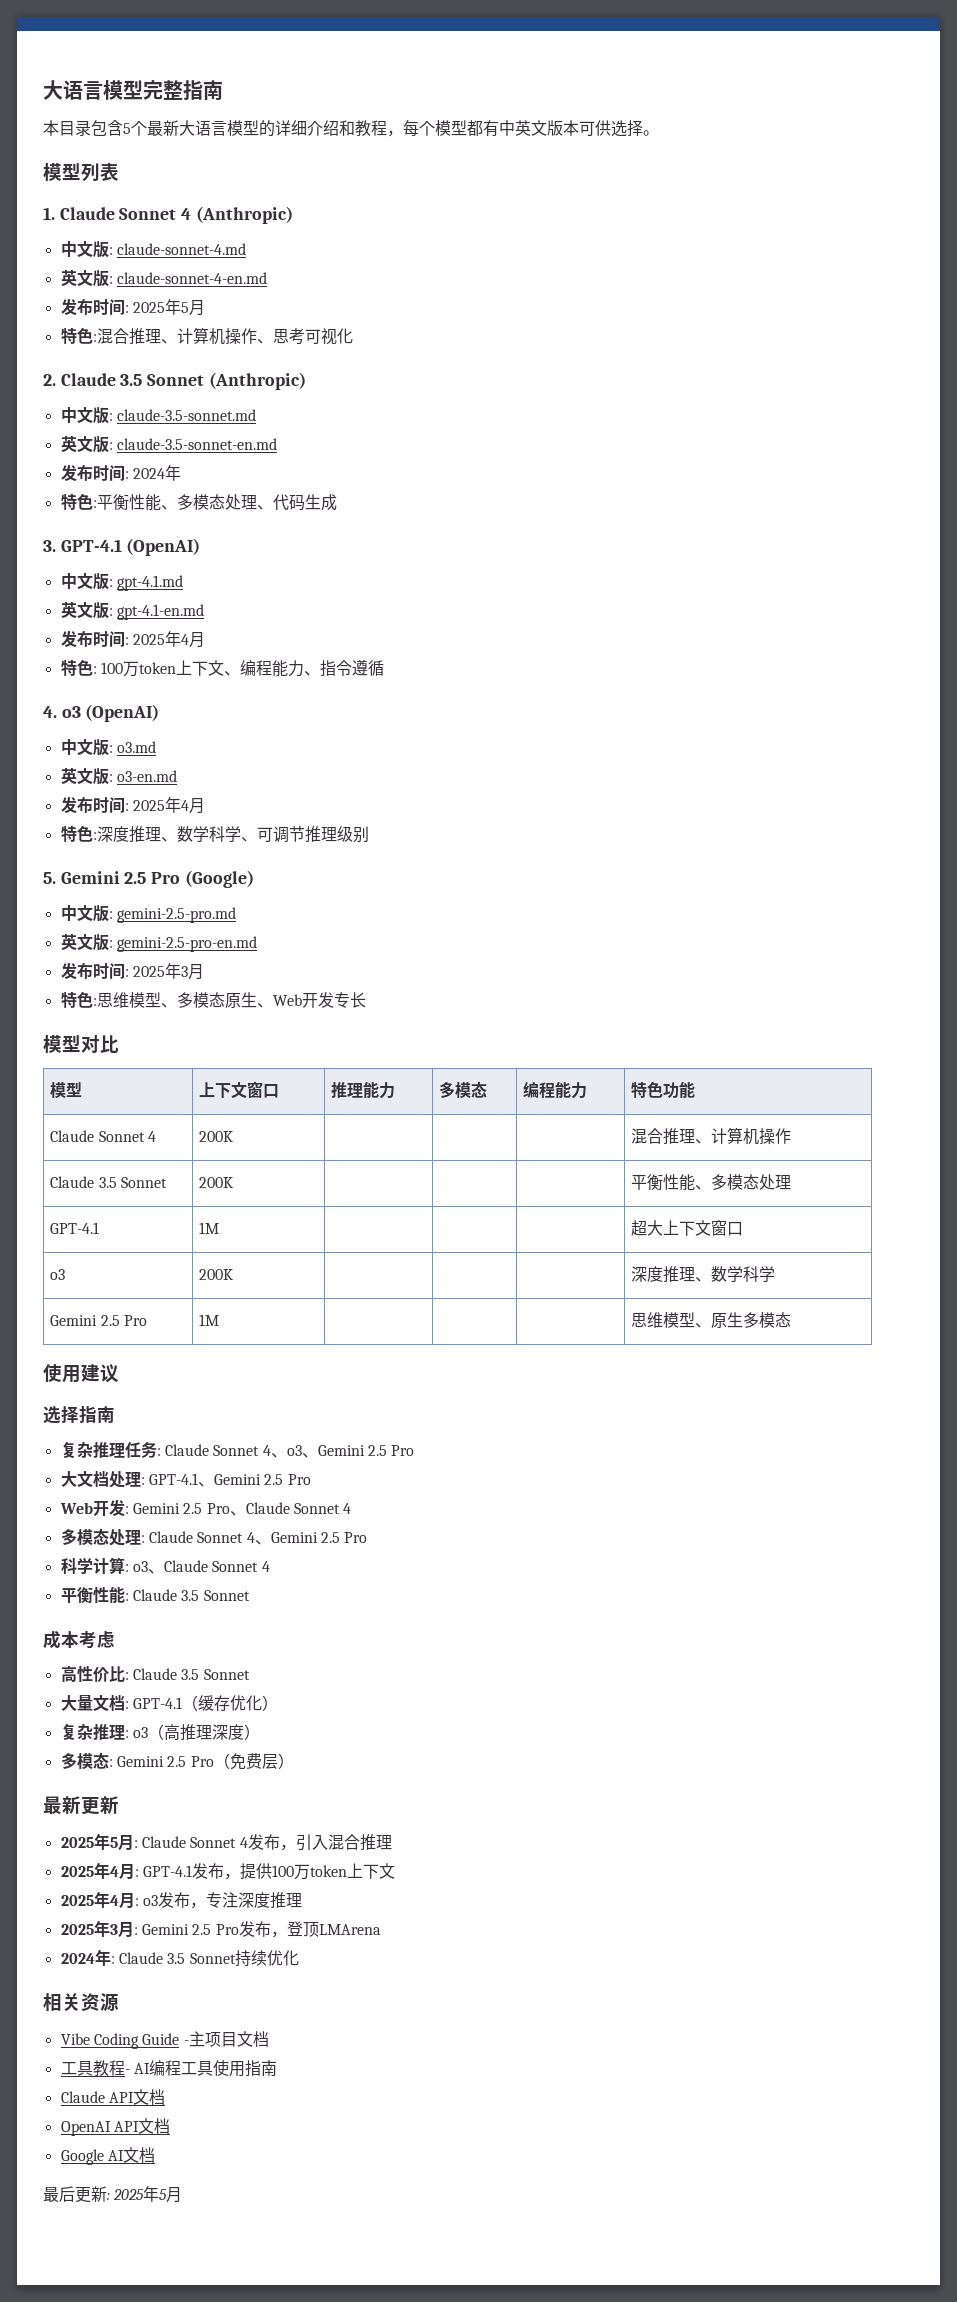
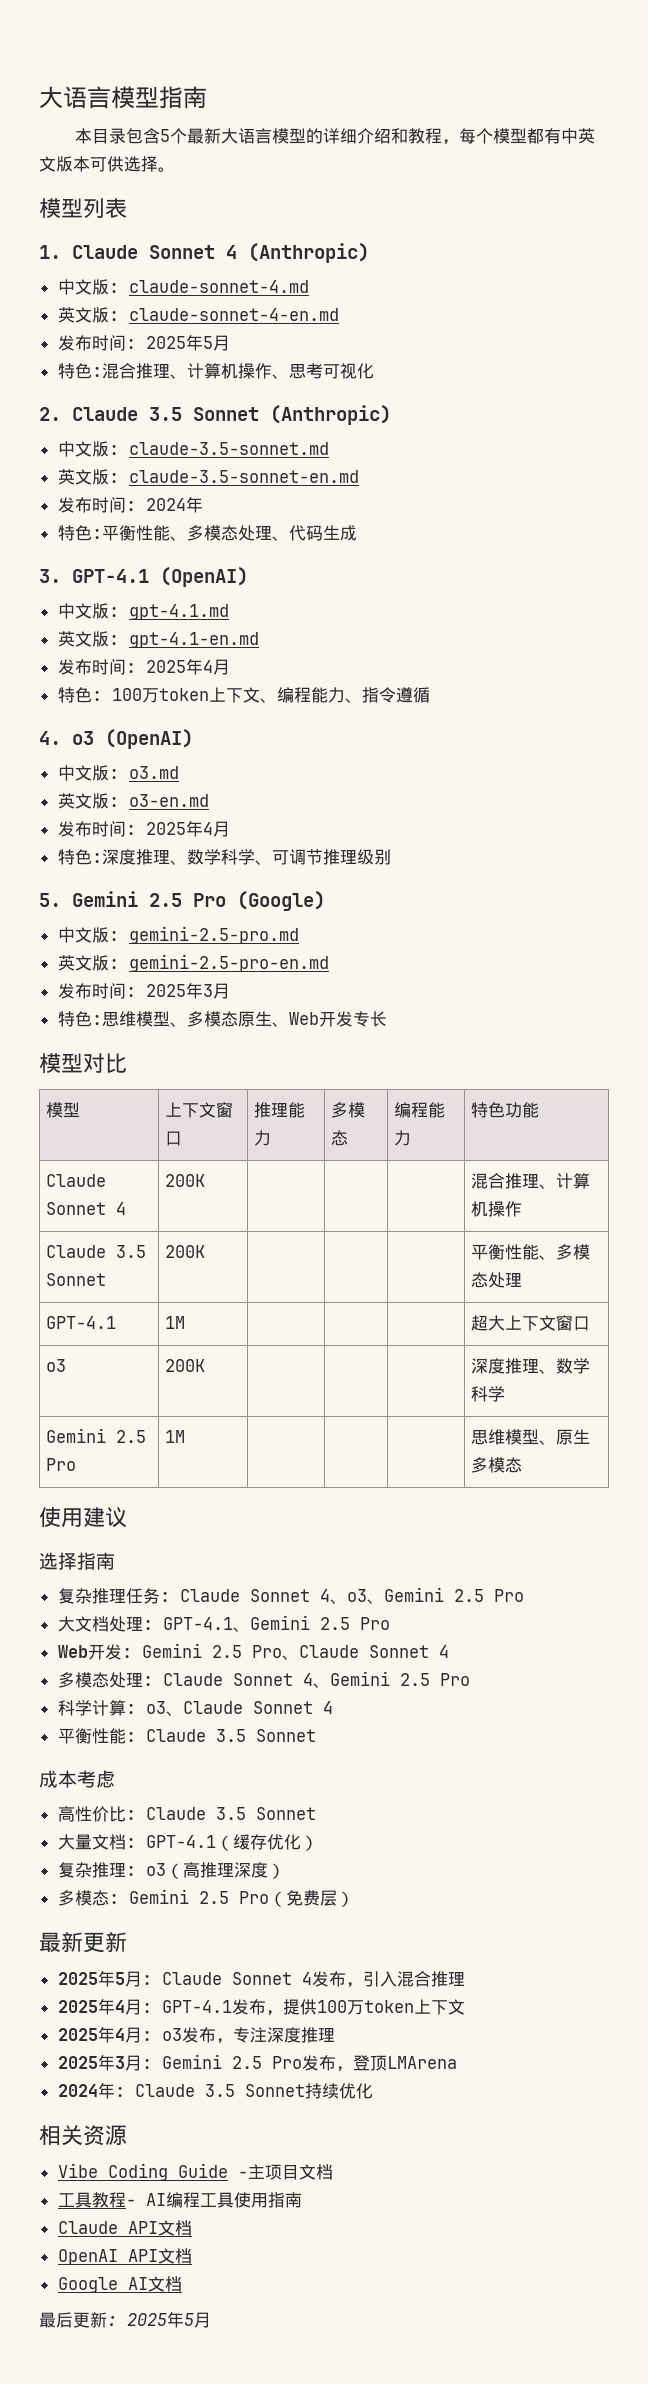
[43,80,183,100] 大语言模型完整 -> [39,86,159,109] 大语言模型

